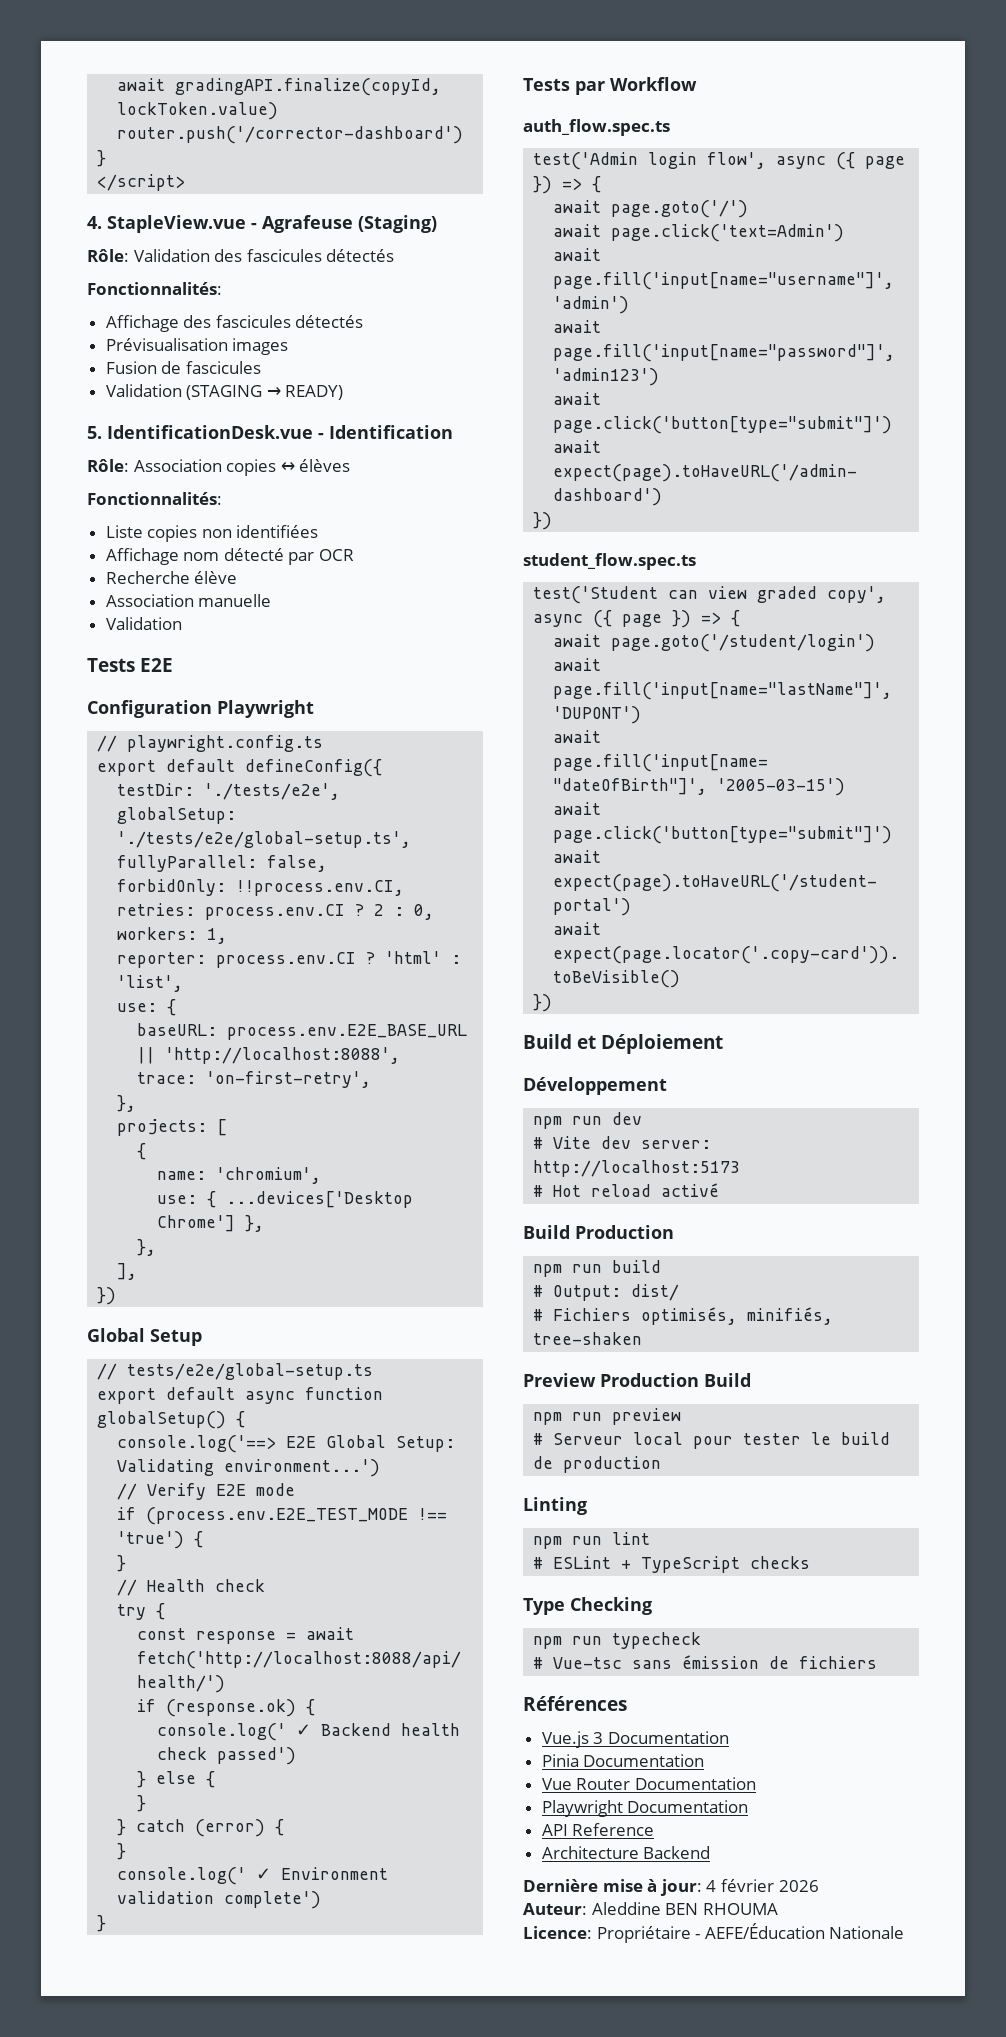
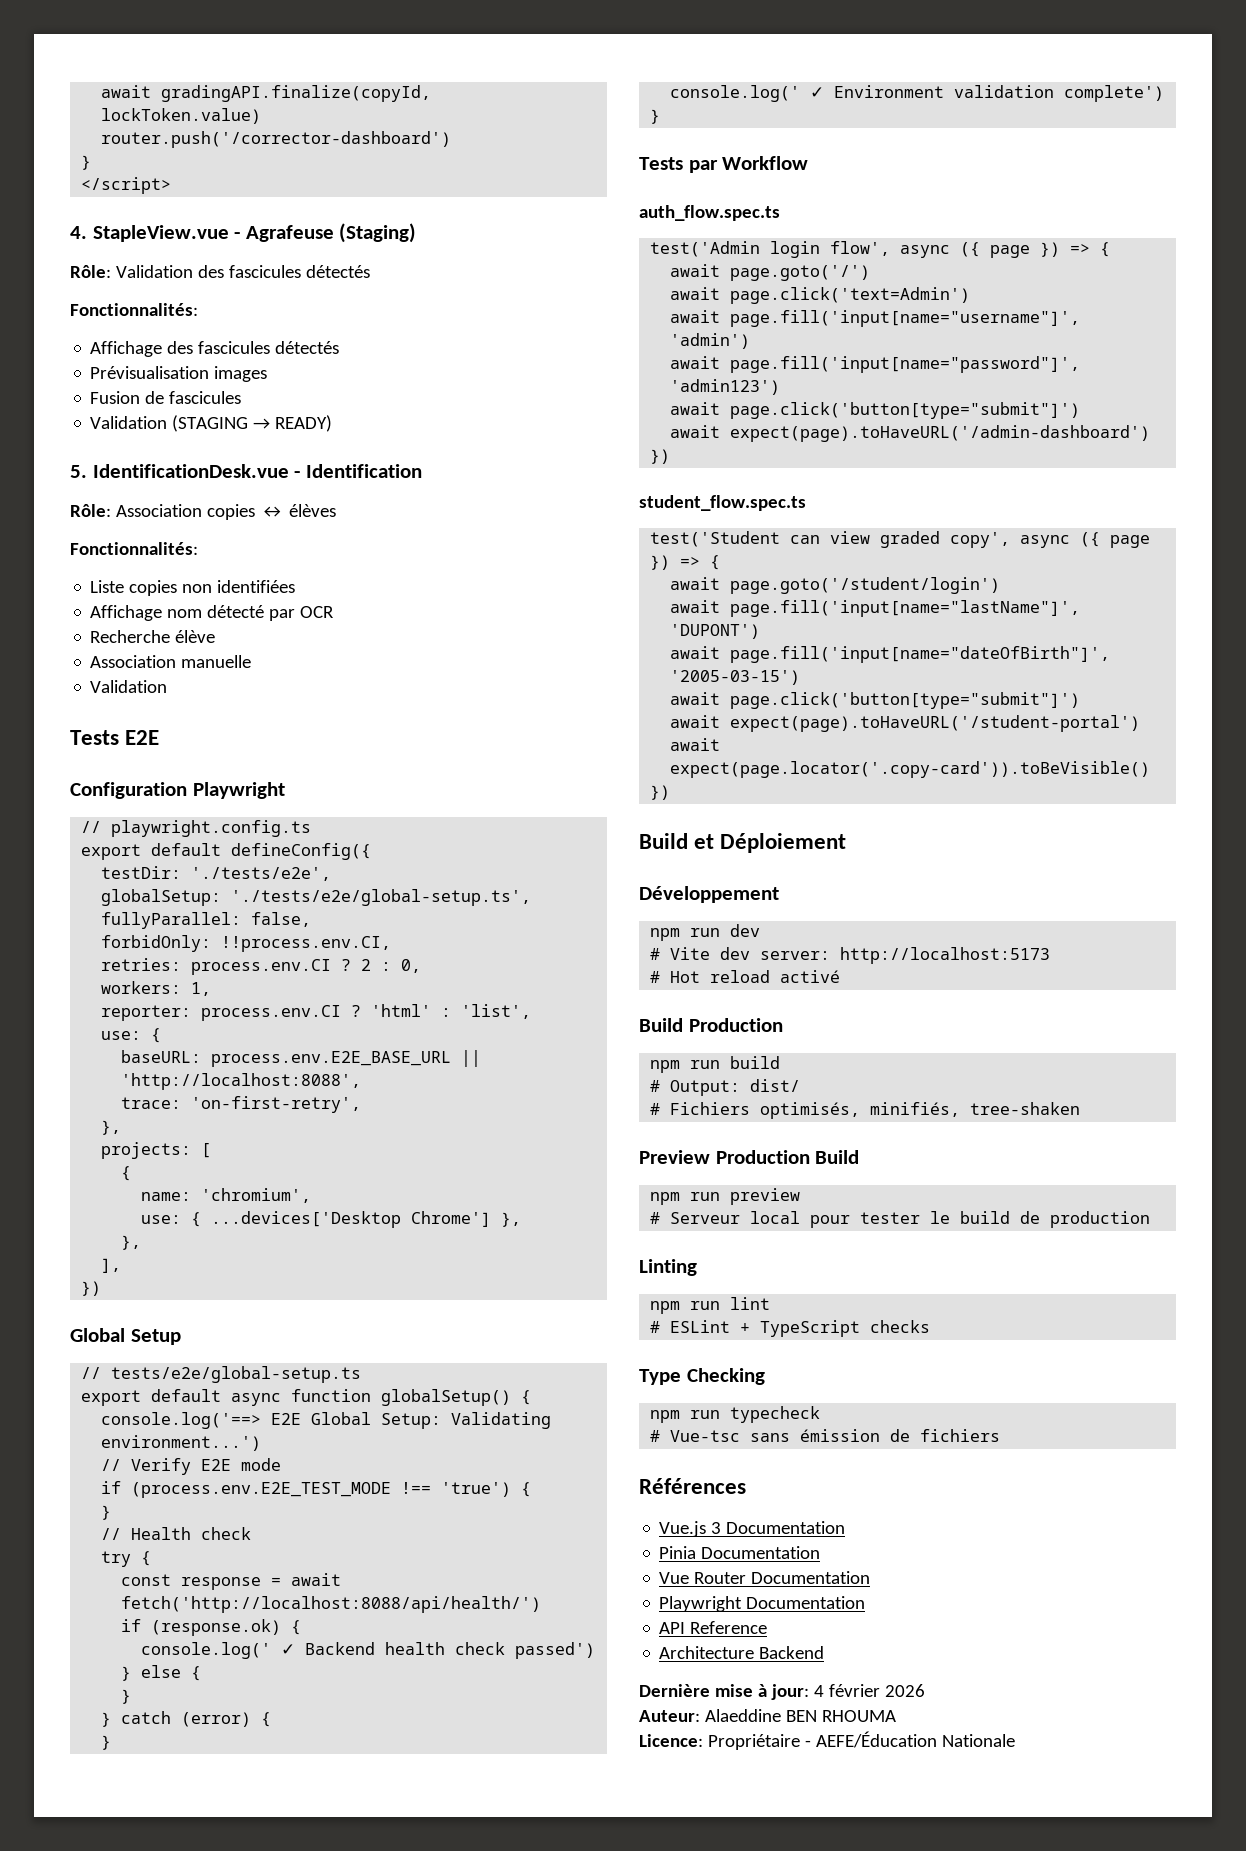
[591,1902,661,1915] Aleddine -> [704,1709,781,1722] Alaeddine

